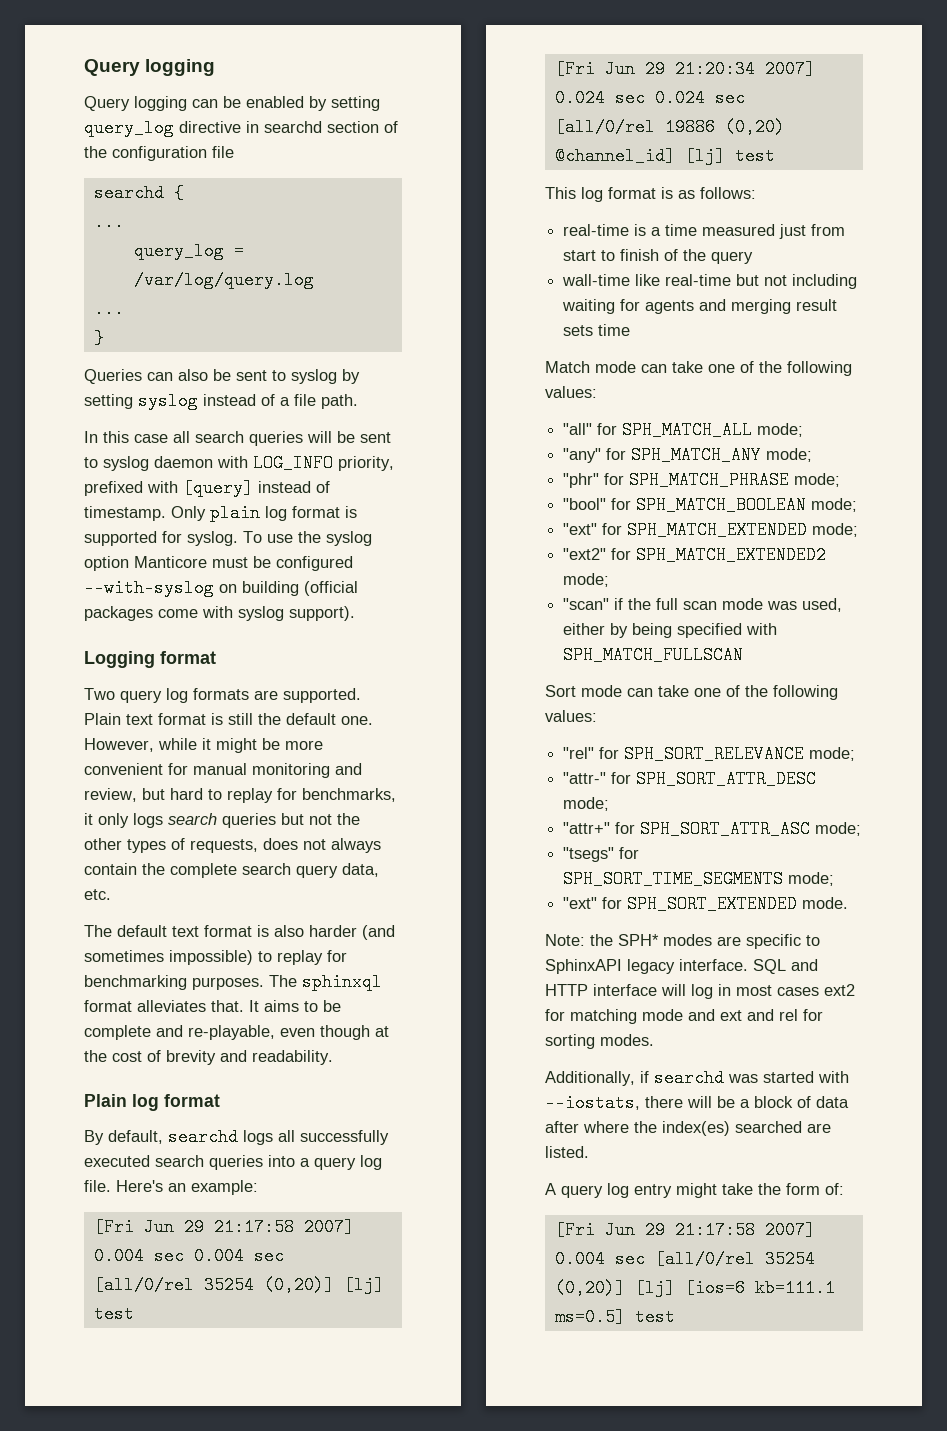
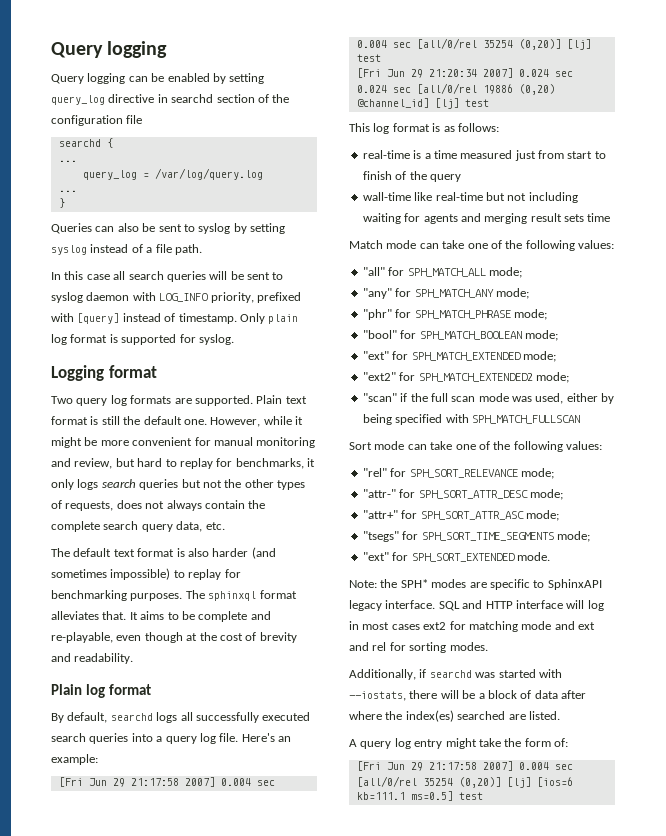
[243,531,372,546] [84,556,353,571] [84,579,358,597] [84,606,355,621] To use the syslog option Manticore must be configured –-with-syslog on building (official packages come with syslog support). -> (234, 339) none

